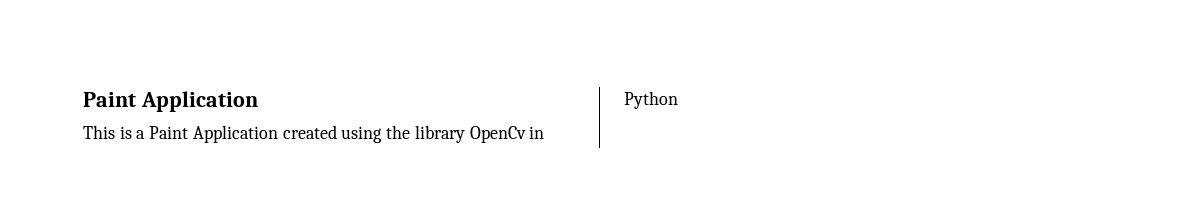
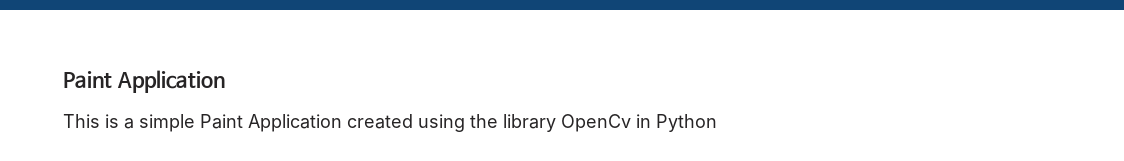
(146, 134) none -> [139,114,195,132] simple

